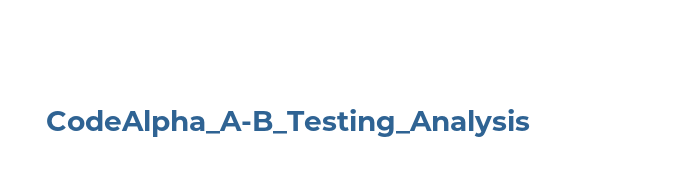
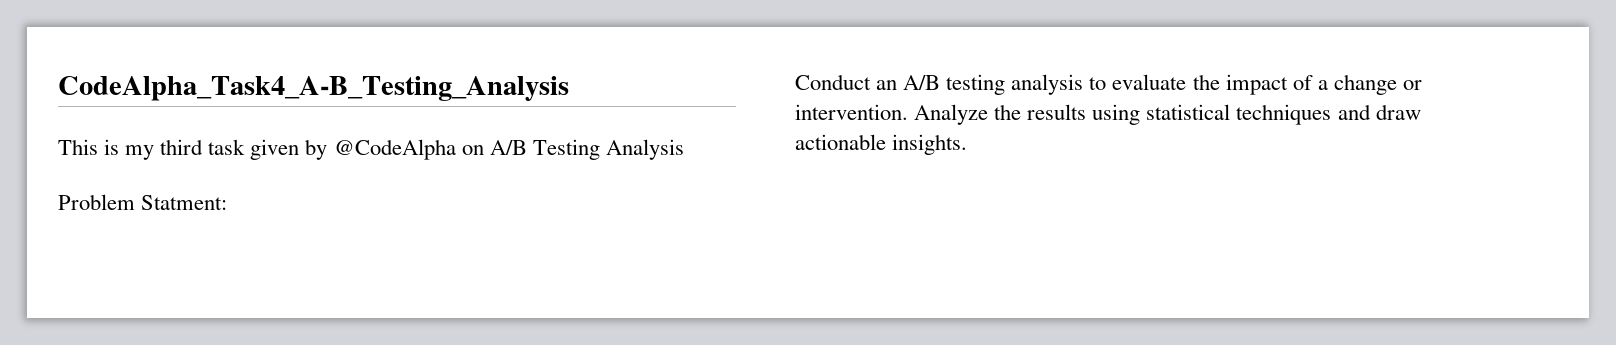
[46,109,530,137] CodeAlpha_A-B_Testing_Analysis -> [58,76,569,101] [58,139,684,160] [58,194,228,210] [795,74,1422,95] [795,104,1421,125] [795,134,968,155] CodeAlpha_Task4_A-B_Testing_Analysis // This is my third task given by @CodeAlpha on A/B Testing Analysis // Problem Statment: // Conduct an A/B testing analysis to evaluate the impact of a change or intervention. Analyze the results using statistical techniques and draw actionable insights.

